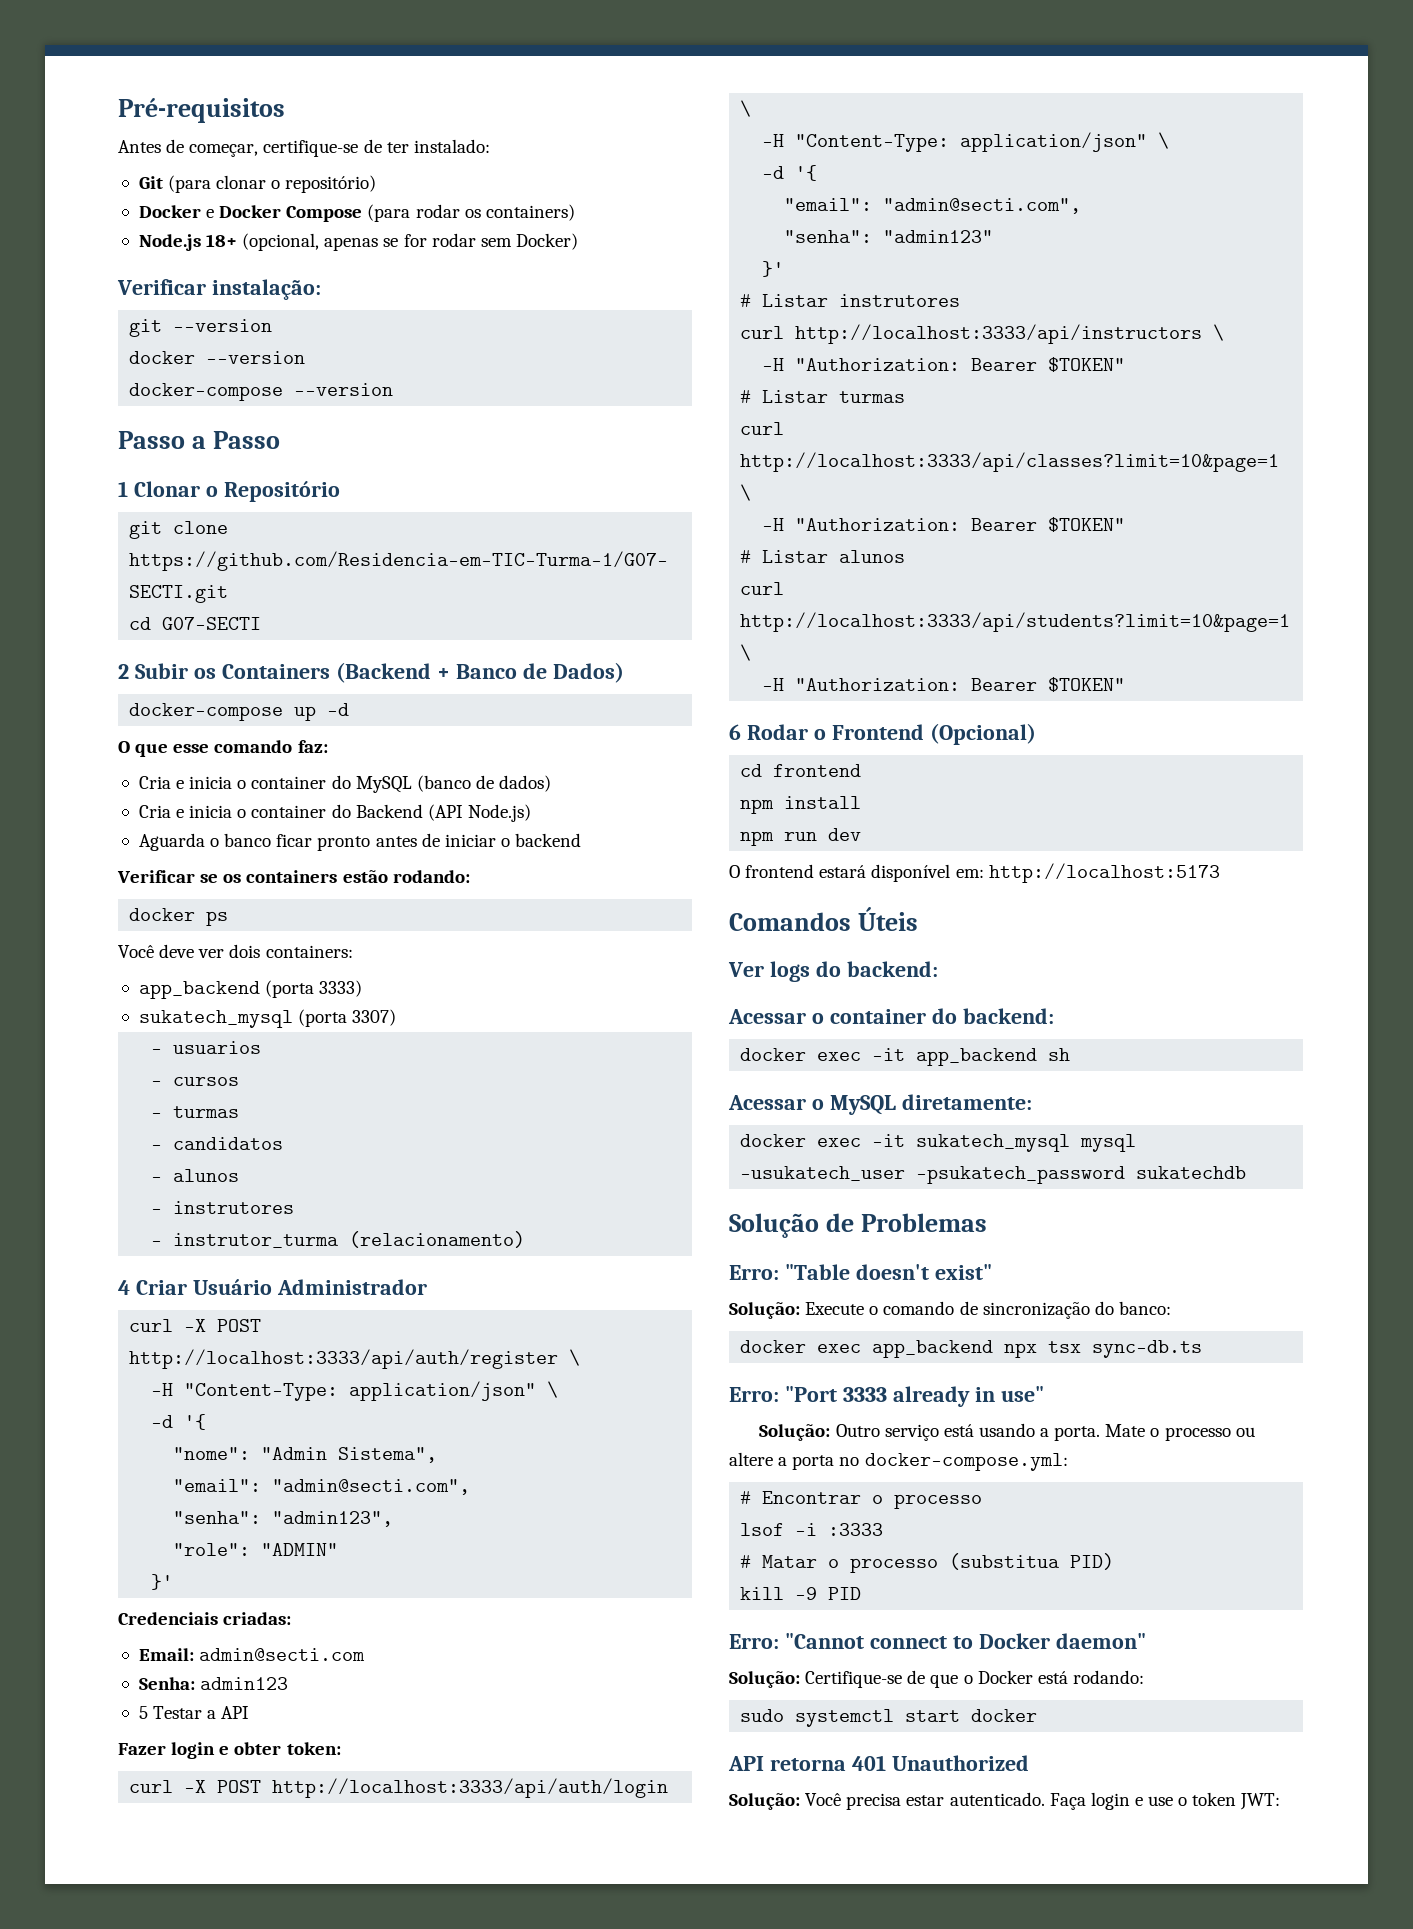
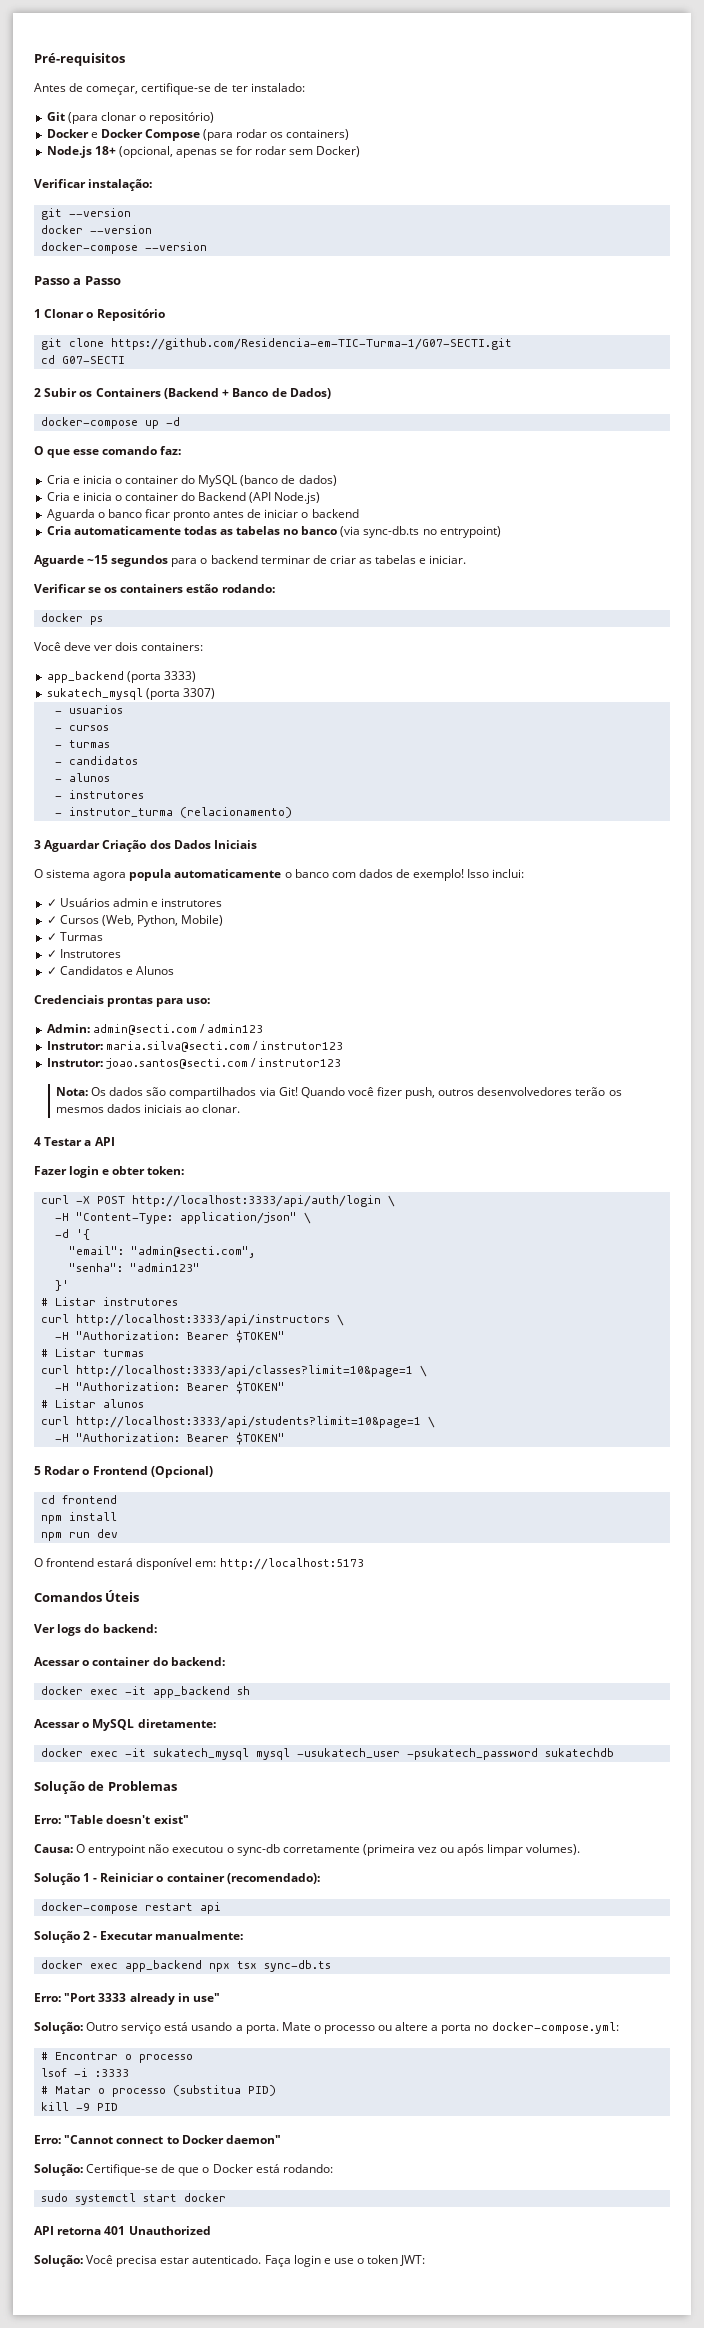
(582, 840) none -> [46,526,501,538] [34,555,467,567] // Cria automaticamente todas as tabelas no banco (via sync-db.ts no entrypoint) // Aguarde ~15 segundos para o backend terminar de criar as tabelas e iniciar.
[118,1279,427,1295] [129,1319,262,1332] [129,1349,581,1369] [151,1381,559,1401] [151,1414,207,1430] [173,1447,438,1463] [173,1479,471,1495] [173,1511,394,1527] [173,1543,339,1556] [151,1574,174,1590] [118,1612,292,1625] [138,1648,194,1661] 4 Criar Usuário Administrador // curl -X POST http://localhost:3333/api/auth/register \ // -H "Content-Type: application/json" \ // -d '{ // "nome": "Admin Sistema", // "email": "admin@secti.com", // "senha": "admin123", // "role": "ADMIN" // }' // Credenciais criadas: // Email: -> [34,840,258,852] [34,869,525,881] [46,898,223,907] [46,915,224,927] [46,932,103,941] [46,949,121,958] [46,966,174,975] [34,995,211,1007] [46,1024,90,1033] 3 Aguardar Criação dos Dados Iniciais // O sistema agora popula automaticamente o banco com dados de exemplo! Isso inclui: // ✓ Usuários admin e instrutores // ✓ Cursos (Web, Python, Mobile) // ✓ Turmas // ✓ Instrutores // ✓ Candidatos e Alunos // Credenciais prontas para uso: // Admin:
[138,1677,195,1690] // Senha: -> [199,1024,205,1033] /
[138,1706,148,1719] 5 -> [46,1041,343,1052] [46,1058,341,1069] [56,1087,622,1099] [56,1104,241,1113] [34,1137,41,1146] Instrutor: maria.silva@secti.com / instrutor123 // Instrutor: joao.santos@secti.com / instrutor123 // Nota: Os dados são compartilhados via Git! Quando você fizer push, outros desenvolvedores terão os mesmos dados iniciais ao clonar. // 4
[729,724,741,740] 6 -> [34,1466,41,1475] 5
[729,1301,1171,1319] Solução: Execute o comando de sincronização do banco: -> [34,1844,581,1856] [34,1873,320,1885] [40,1902,221,1914] [34,1931,244,1943] Causa: O entrypoint não executou o sync-db corretamente (primeira vez ou após limpar volumes). // Solução 1 - Reiniciar o container (recomendado): // docker-compose restart api // Solução 2 - Executar manualmente:

